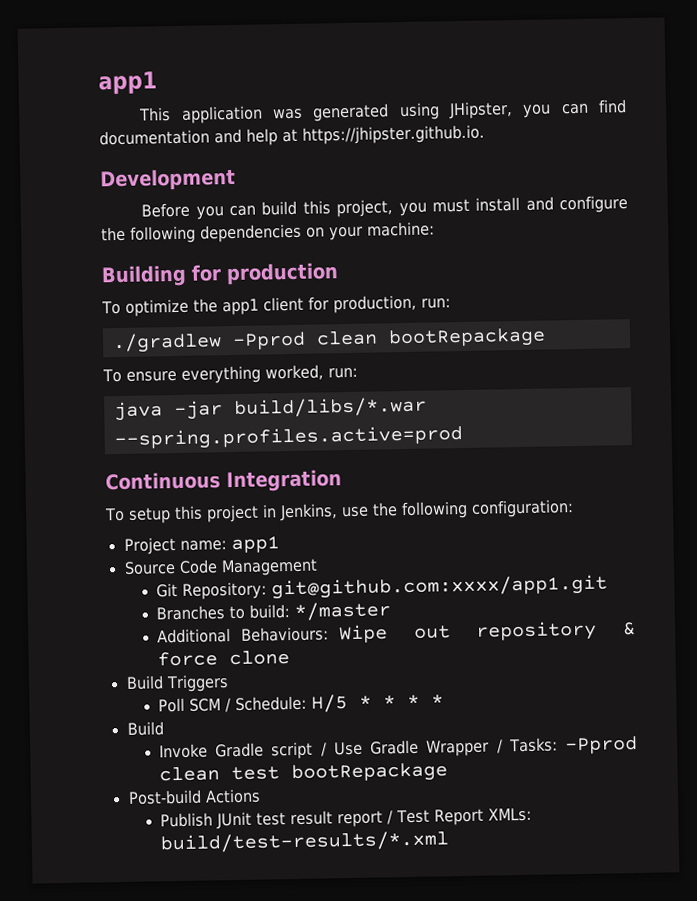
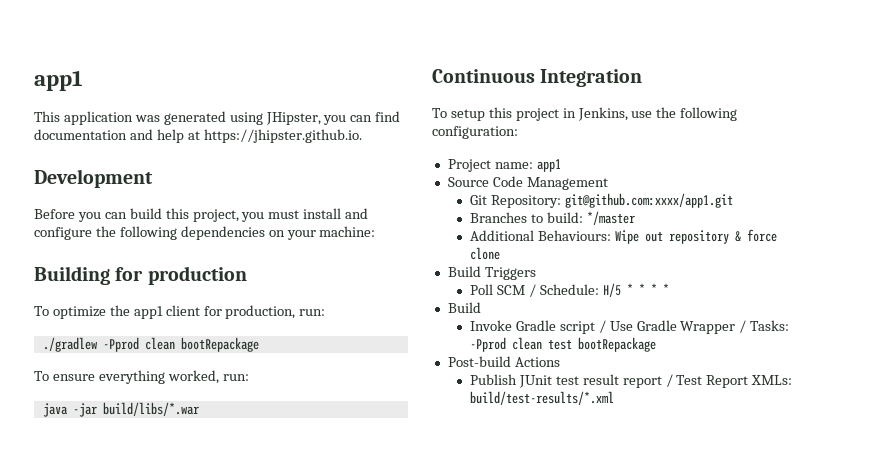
[113,425,463,451] --spring.profiles.active=prod -> (199, 409) none

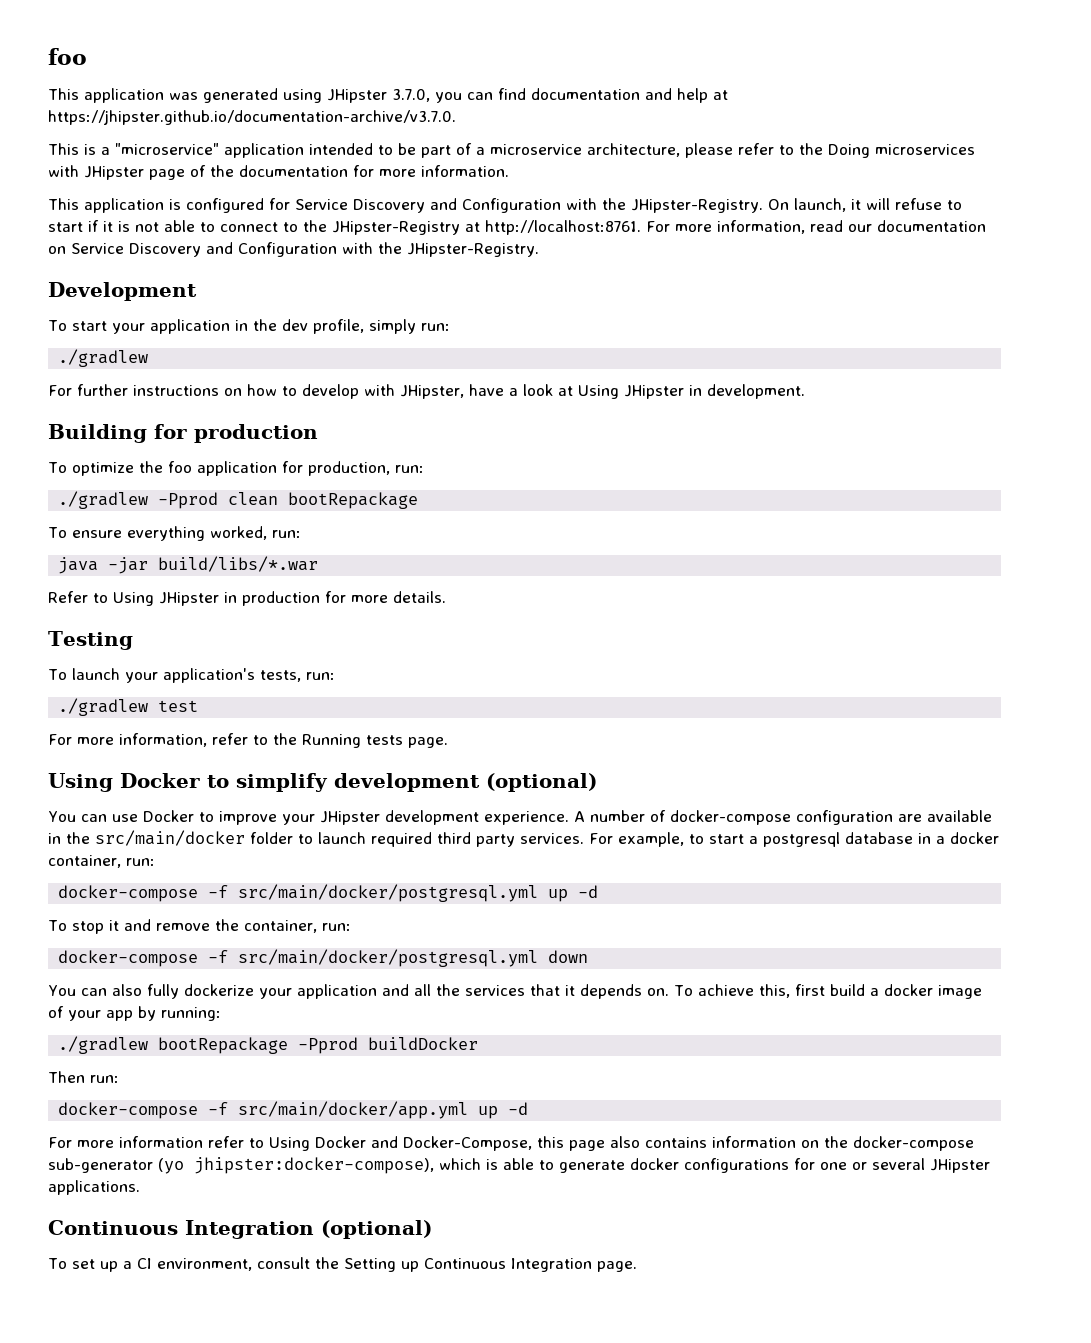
[34,70,83,91] app1 -> [48,48,87,65] foo
[265,112,321,125] JHipster, -> [327,89,430,103] JHipster 3.7.0,
[203,129,362,143] [34,169,153,188] [34,208,369,222] [34,226,376,240] https://jhipster.github.io. // Development // Before you can build this project, you must install and configure the following dependencies on your machine: -> [48,110,456,125] [48,143,975,158] [48,165,509,180] [48,198,962,213] [48,220,986,235] [48,242,539,257] [48,282,197,301] [48,319,450,334] [58,349,149,367] [48,384,805,399] https://jhipster.github.io/documentation-archive/v3.7.0. // This is a "microservice" application intended to be part of a microservice architecture, please refer to the Doing microservices with JHipster page of the documentation for more information. // This application is configured for Service Discovery and Configuration with the JHipster-Registry. On launch, it will refuse to start if it is not able to connect to the JHipster-Registry at http://localhost:8761. For more information, read our documentation on Service Discovery and Configuration with the JHipster-Registry. // Development // To start your application in the dev profile, simply run: // ./gradlew // For further instructions on how to develop with JHipster, have a look at Using JHipster in development.
[133,305,200,319] app1 client -> [167,461,277,476] foo application
[432,69,643,87] [432,107,738,121] [432,126,518,139] [447,159,561,172] [447,176,608,190] [469,193,733,208] [469,211,635,225] [469,229,777,244] [469,247,500,260] [447,266,536,280] [469,283,669,297] [447,302,481,313] [469,320,790,334] [469,337,656,352] [447,356,560,367] [469,374,793,388] [469,391,614,405] // Continuous Integration // To setup this project in Jenkins, use the following configuration: // Project name: app1 // Source Code Management // Git Repository: git@github.com:xxxx/app1.git // Branches to build: */master // Additional Behaviours: Wipe out repository & force clone // Build Triggers // Poll SCM / Schedule: H/5 * * * * // Build // Invoke Gradle script / Use Gradle Wrapper / Tasks: -Pprod clean test bootRepackage // Post-build Actions // Publish JUnit test result report / Test Report XMLs: build/test-results/*.xml -> [48,591,446,606] [48,631,133,650] [48,668,335,683] [58,698,199,716] [48,733,448,748] [48,773,597,792] [48,810,992,825] [48,830,999,847] [48,855,155,868] [58,884,599,902] [48,919,351,934] [58,949,589,967] [48,984,982,999] [48,1006,221,1021] [58,1036,479,1054] [48,1071,119,1083] [58,1101,529,1119] [48,1136,974,1151] [48,1157,990,1174] [48,1180,140,1195] [48,1220,432,1239] [48,1257,637,1272] // Refer to Using JHipster in production for more details. // Testing // To launch your application's tests, run: // ./gradlew test // For more information, refer to the Running tests page. // Using Docker to simplify development (optional) // You can use Docker to improve your JHipster development experience. A number of docker-compose configuration are available in the src/main/docker folder to launch required third party services. For example, to start a postgresql database in a docker container, run: // docker-compose -f src/main/docker/postgresql.yml up -d // To stop it and remove the container, run: // docker-compose -f src/main/docker/postgresql.yml down // You can also fully dockerize your application and all the services that it depends on. To achieve this, first build a docker image of your app by running: // ./gradlew bootRepackage -Pprod buildDocker // Then run: // docker-compose -f src/main/docker/app.yml up -d // For more information refer to Using Docker and Docker-Compose, this page also contains information on the docker-compose sub-generator (yo jhipster:docker-compose), which is able to generate docker configurations for one or several JHipster applications. // Continuous Integration (optional) // To set up a CI environment, consult the Setting up Continuous Integration page.

